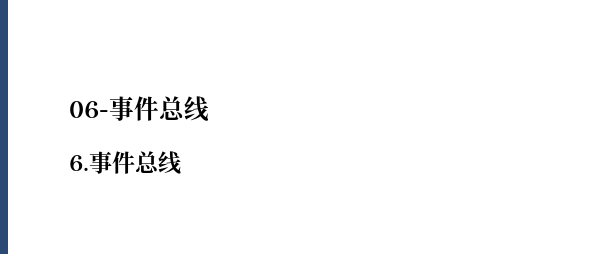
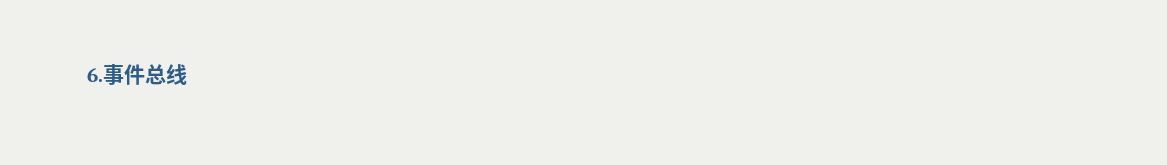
[69,96,209,122] 06-事件总线 // -> (87, 75) none

